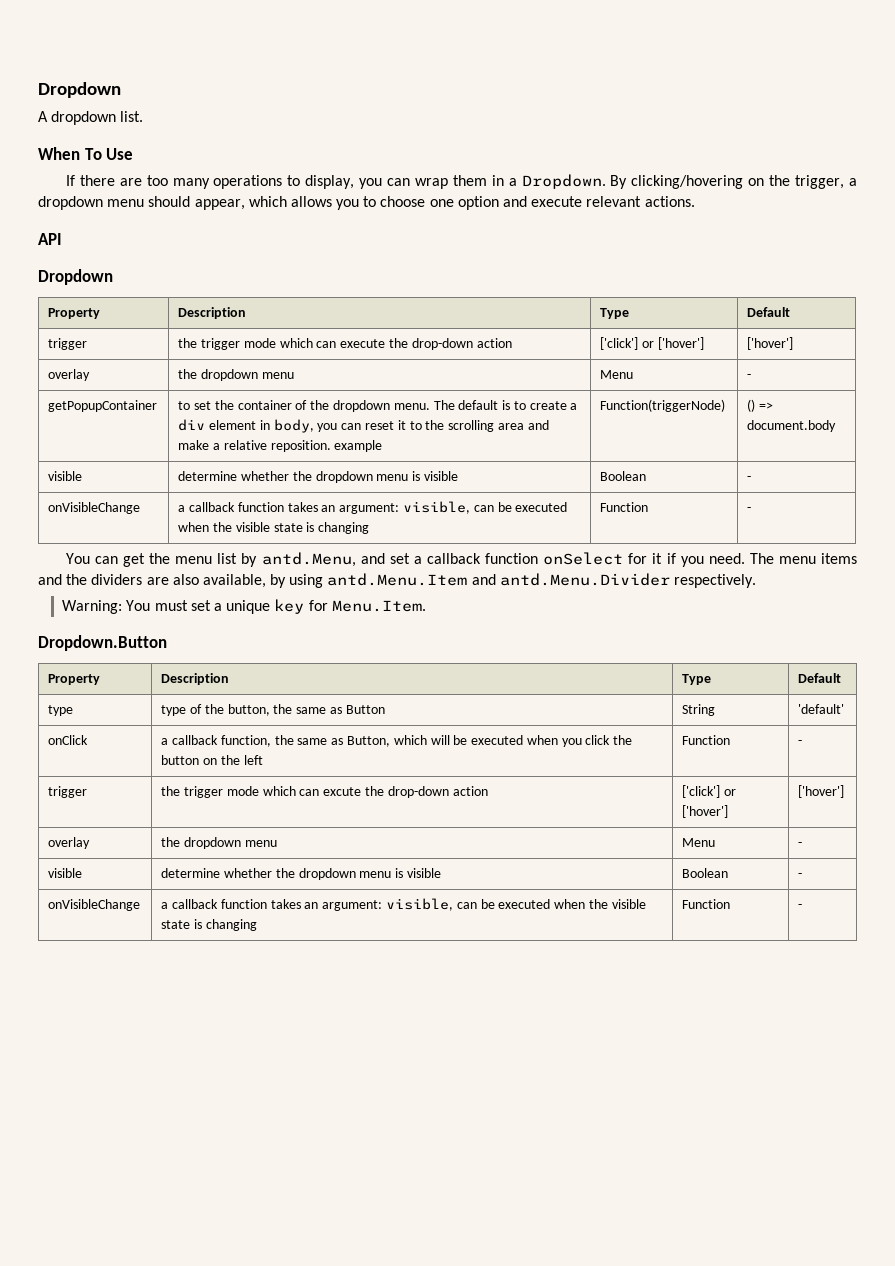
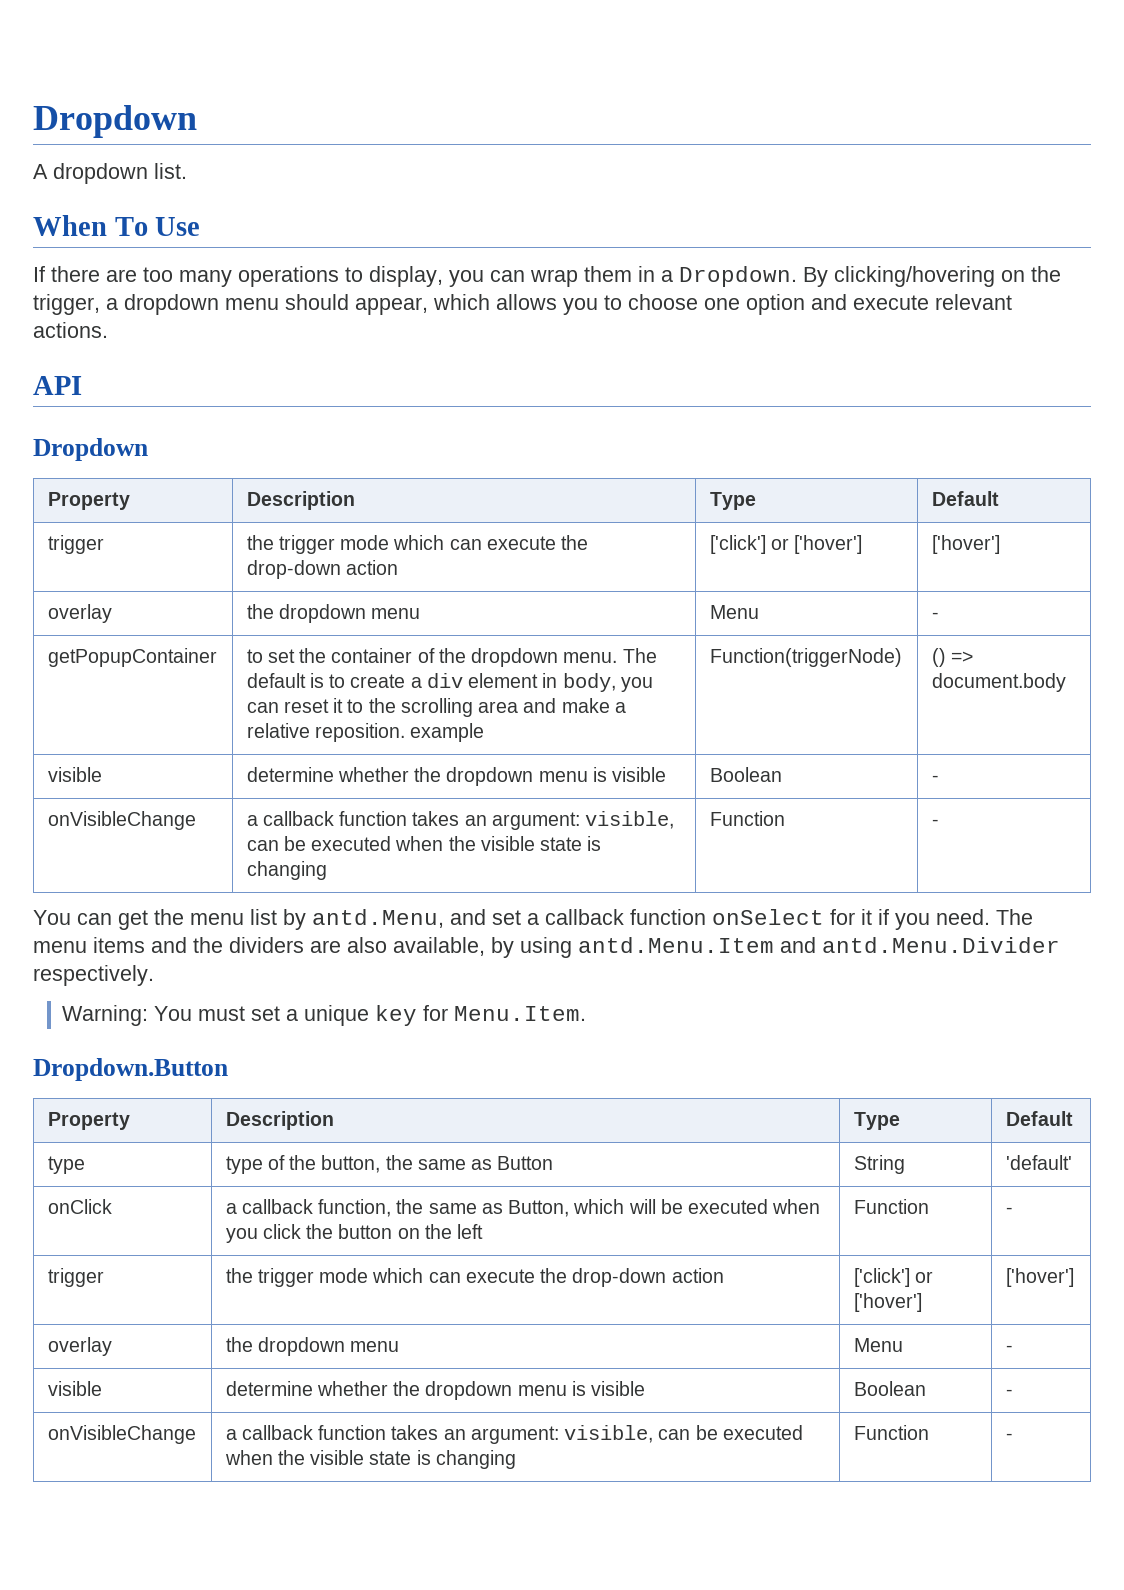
[323,787,362,796] excute -> [465,1269,535,1283] execute

